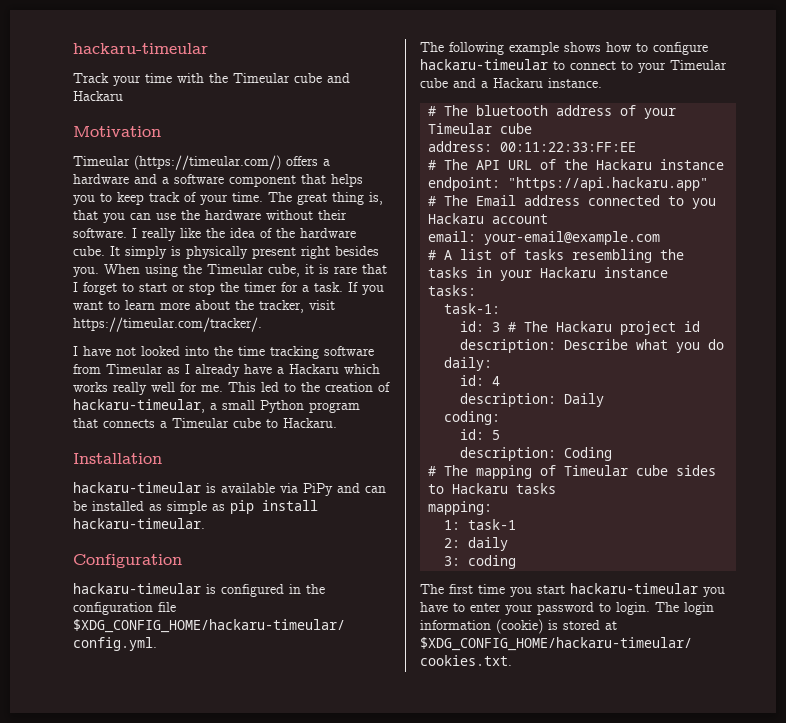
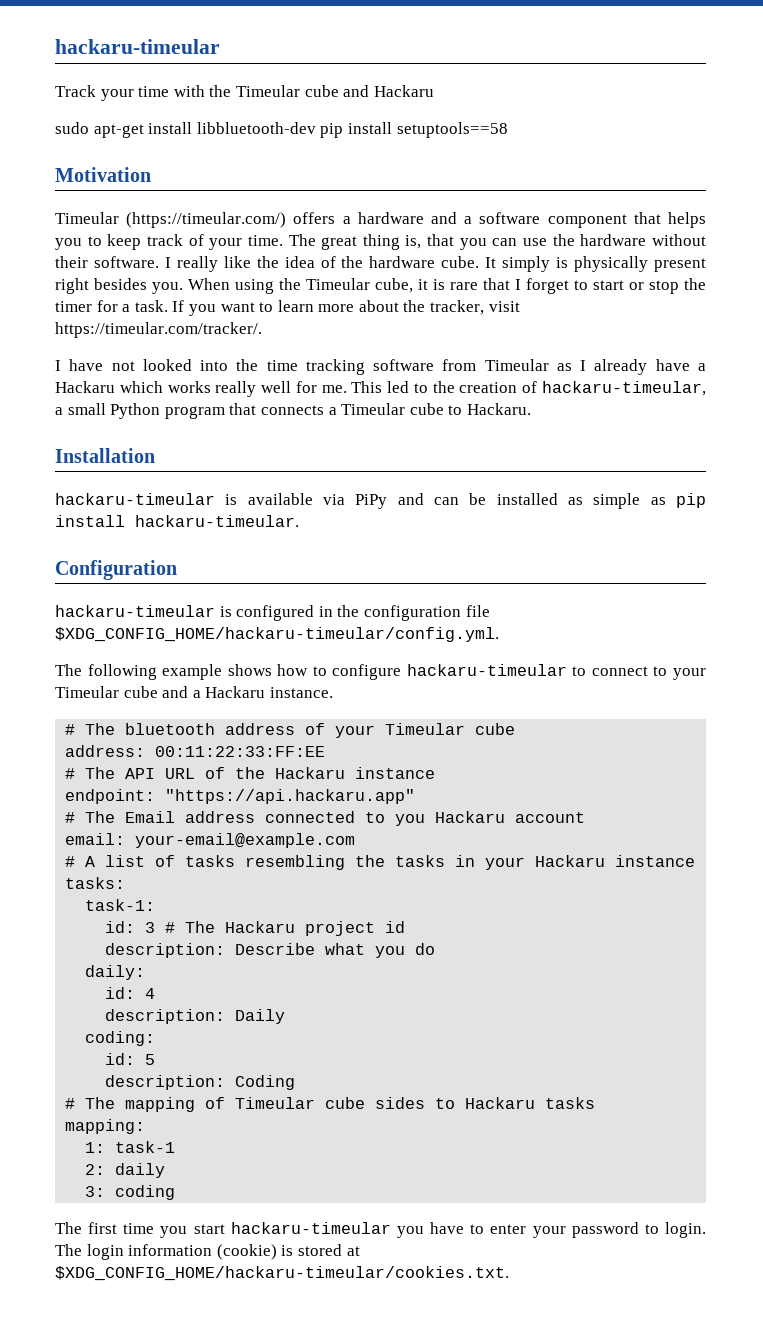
(123, 96) none -> [55,122,508,138] // sudo apt-get install libbluetooth-dev pip install setuptools==58

